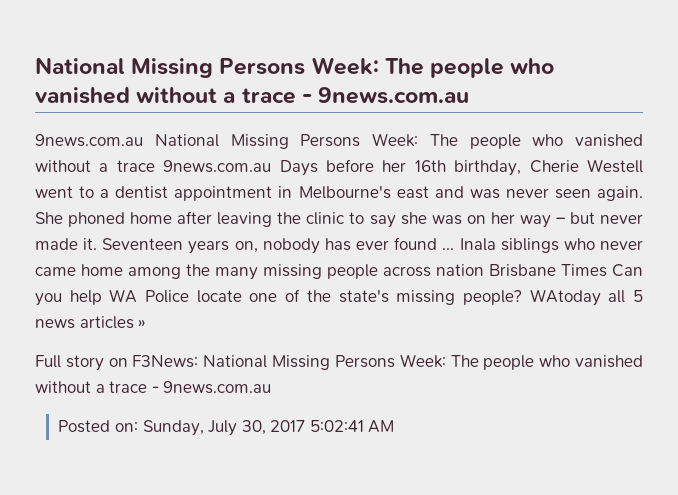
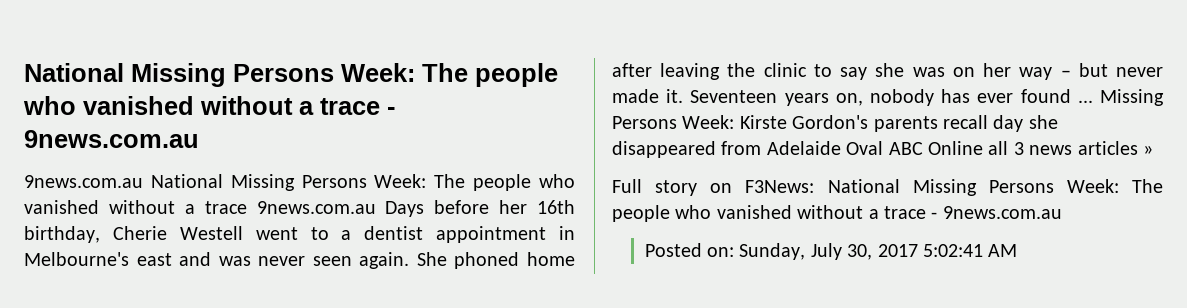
[459,238,643,253] [35,264,643,280] [35,289,643,306] Inala siblings who never came home among the many missing people across nation Brisbane Times Can you help WA Police locate one of the state's missing people? WAtoday all 5 -> [1100,89,1164,106] [612,115,1058,132] [612,141,1024,158] Missing Persons Week: Kirste Gordon's parents recall day she disappeared from Adelaide Oval ABC Online all 3

